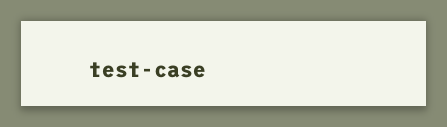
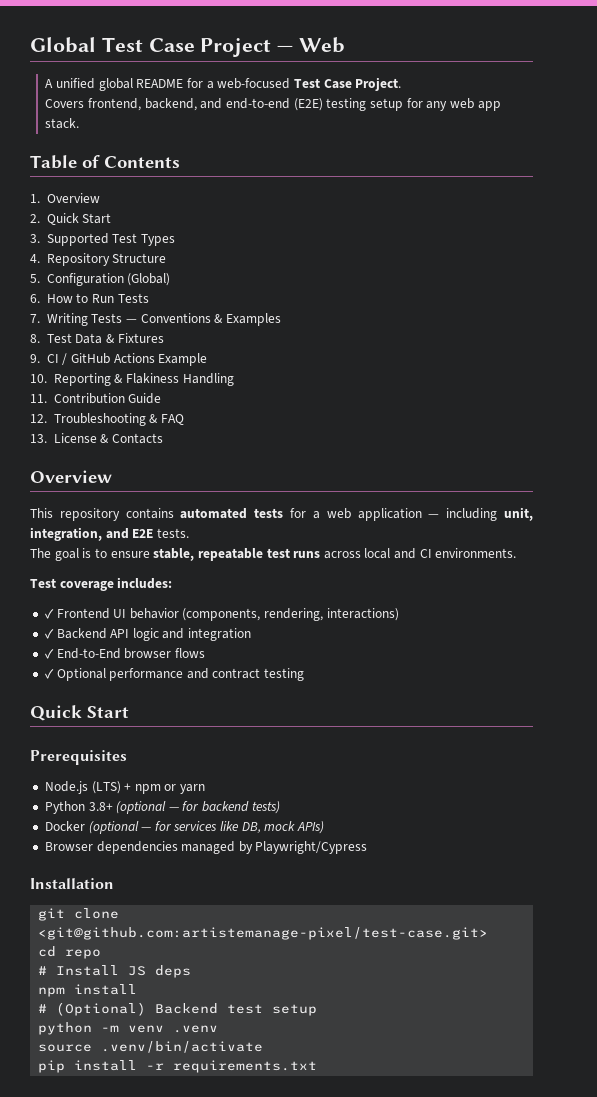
[89,62,206,78] test-case -> [30,37,346,57] [45,77,402,91] [45,98,501,111] [45,118,80,129] [30,155,180,169] [30,193,100,203] [30,213,112,225] [30,233,176,246] [30,253,167,266] [30,273,171,286] [30,293,149,303] [30,313,281,326] [30,333,164,344] [30,353,208,366] [30,373,234,386] [30,393,162,404] [30,413,185,426] [30,433,164,444] [30,470,112,483] [30,507,533,521] [30,527,189,541] [30,548,517,561] [30,577,173,591] [44,608,399,621] [44,628,252,641] [44,648,205,659] [44,668,305,681] [30,705,129,721] [30,750,127,765] [44,781,206,794] [44,801,280,814] [44,821,325,834] [44,841,368,854] [30,878,114,889] [38,908,120,921] [38,927,489,940] [38,946,102,959] [38,965,192,978] [38,984,138,997] [38,1002,318,1016] [38,1022,219,1035] [38,1041,264,1053] [38,1060,318,1073] Global Test Case Project — Web // A unified global README for a web-focused Test Case Project. // Covers frontend, backend, and end-to-end (E2E) testing setup for any web app stack. // Table of Contents // 1. Overview // 2. Quick Start // 3. Supported Test Types // 4. Repository Structure // 5. Configuration (Global) // 6. How to Run Tests // 7. Writing Tests — Conventions & Examples // 8. Test Data & Fixtures // 9. CI / GitHub Actions Example // 10. Reporting & Flakiness Handling // 11. Contribution Guide // 12. Troubleshooting & FAQ // 13. License & Contacts // Overview // This repository contains automated tests for a web application — including unit, integration, and E2E tests. // The goal is to ensure stable, repeatable test runs across local and CI environments. // Test coverage includes: // ✓ Frontend UI behavior (components, rendering, interactions) // ✓ Backend API logic and integration // ✓ End-to-End browser flows // ✓ Optional performance and contract testing // Quick Start // Prerequisites // Node.js (LTS) + npm or yarn // Python 3.8+ (optional — for backend tests) // Docker (optional — for services like DB, mock APIs) // Browser dependencies managed by Playwright/Cypress // Installation // git clone <git@github.com:artistemanage-pixel/test-case.git> // cd repo // # Install JS deps // npm install // # (Optional) Backend test setup // python -m venv .venv // source .venv/bin/activate // pip install -r requirements.txt

